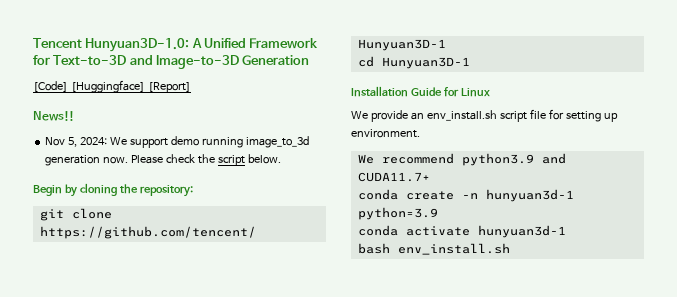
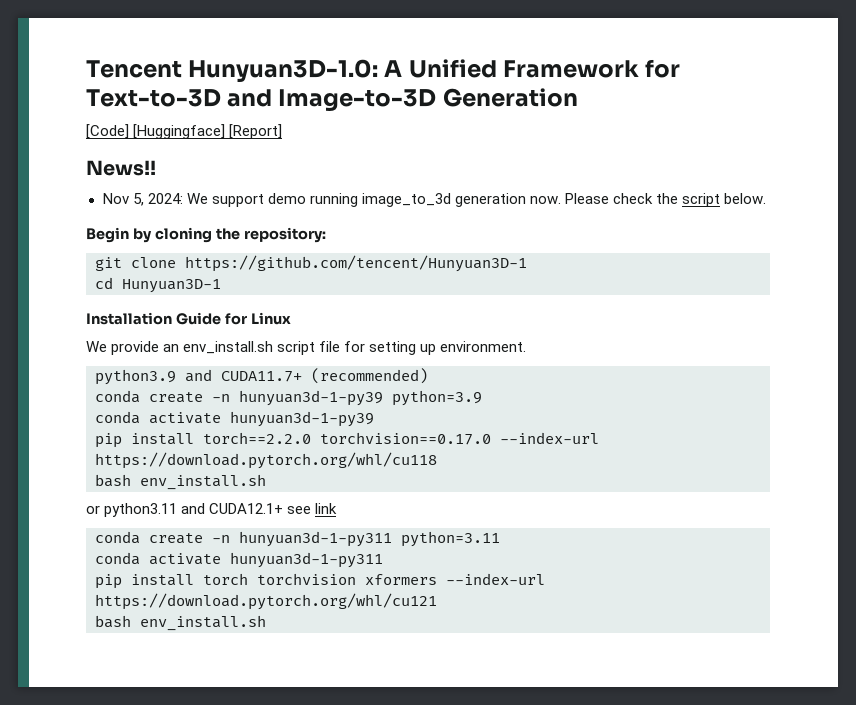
[357,153,454,164] We recommend -> (527, 346) none
[357,189,574,202] // conda create -n hunyuan3d-1 -> [311,368,428,384] [95,390,383,406] (recommended) // conda create -n hunyuan3d-1-py39
[477,225,566,238] hunyuan3d-1 -> [230,411,374,427] [95,432,599,448] [95,452,437,469] [95,474,266,490] [86,503,338,517] [95,531,500,547] [95,552,383,568] [95,573,545,589] [95,593,437,610] hunyuan3d-1-py39 // pip install torch==2.2.0 torchvision==0.17.0 --index-url https://download.pytorch.org/whl/cu118 // bash env_install.sh // or python3.11 and CUDA12.1+ see link // conda create -n hunyuan3d-1-py311 python=3.11 // conda activate hunyuan3d-1-py311 // pip install torch torchvision xformers --index-url https://download.pytorch.org/whl/cu121

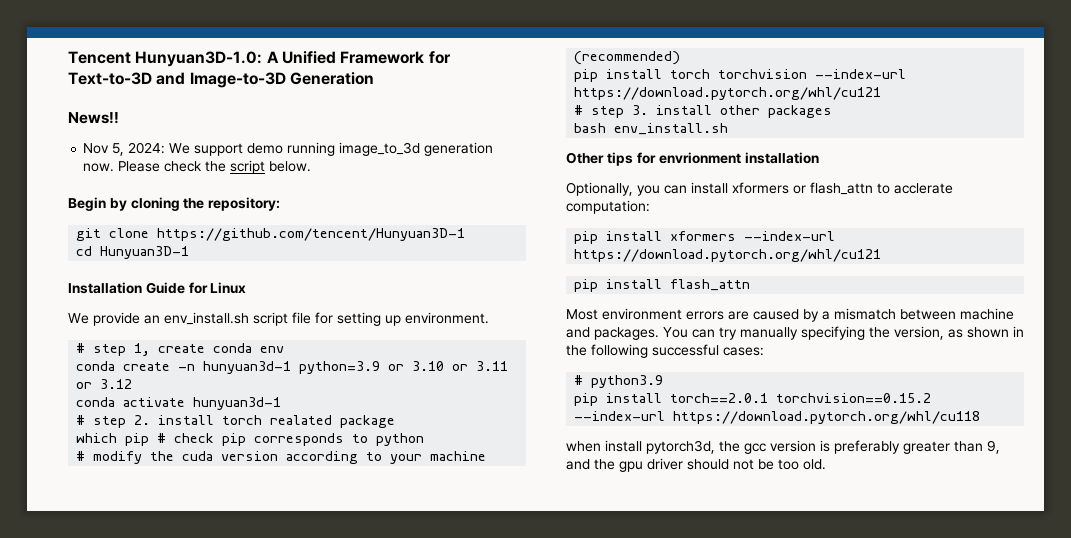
[86,124,283,139] // [Code] [Huggingface] [Report] -> (374, 78) none
[95,368,428,385] [95,390,383,406] python3.9 and CUDA11.7+ (recommended) // conda create -n hunyuan3d-1-py39 -> [76,343,285,356] [76,361,292,374] # step 1, create conda env // conda create -n hunyuan3d-1
[95,411,374,427] [95,432,599,448] [95,452,437,469] [95,474,266,490] [86,503,338,517] [95,531,500,547] [95,552,383,568] [95,573,545,589] [95,593,437,610] [95,615,266,631] // conda activate hunyuan3d-1-py39 // pip install torch==2.2.0 torchvision==0.17.0 --index-url https://download.pytorch.org/whl/cu118 // bash env_install.sh // or python3.11 and CUDA12.1+ see link // conda create -n hunyuan3d-1-py311 python=3.11 // conda activate hunyuan3d-1-py311 // pip install torch torchvision xformers --index-url https://download.pytorch.org/whl/cu121 // bash env_install.sh -> [388,361,509,371] [76,379,133,389] [76,397,282,410] [76,415,396,428] [76,433,425,446] [76,451,487,464] [574,51,681,65] [574,69,907,82] [574,87,882,100] [574,105,833,118] [574,123,729,135] [566,152,819,166] [566,182,953,196] [566,200,650,214] [574,231,836,244] [574,249,882,262] [574,279,751,292] [566,308,1014,322] [566,326,1024,340] [566,344,764,358] [574,375,664,388] [574,393,932,406] [574,411,981,424] [566,440,1000,454] [566,458,826,472] or 3.10 or 3.11 or 3.12 // conda activate hunyuan3d-1 // # step 2. install torch realated package // which pip # check pip corresponds to python // # modify the cuda version according to your machine (recommended) // pip install torch torchvision --index-url https://download.pytorch.org/whl/cu121 // # step 3. install other packages // bash env_install.sh // Other tips for envrionment installation // Optionally, you can install xformers or flash_attn to acclerate computation: // pip install xformers --index-url https://download.pytorch.org/whl/cu121 // pip install flash_attn // Most environment errors are caused by a mismatch between machine and packages. You can try manually specifying the version, as shown in the following successful cases: // # python3.9 // pip install torch==2.0.1 torchvision==0.15.2 --index-url https://download.pytorch.org/whl/cu118 // when install pytorch3d, the gcc version is preferably greater than 9, and the gpu driver should not be too old.

